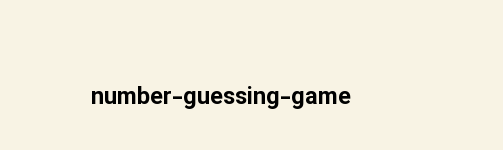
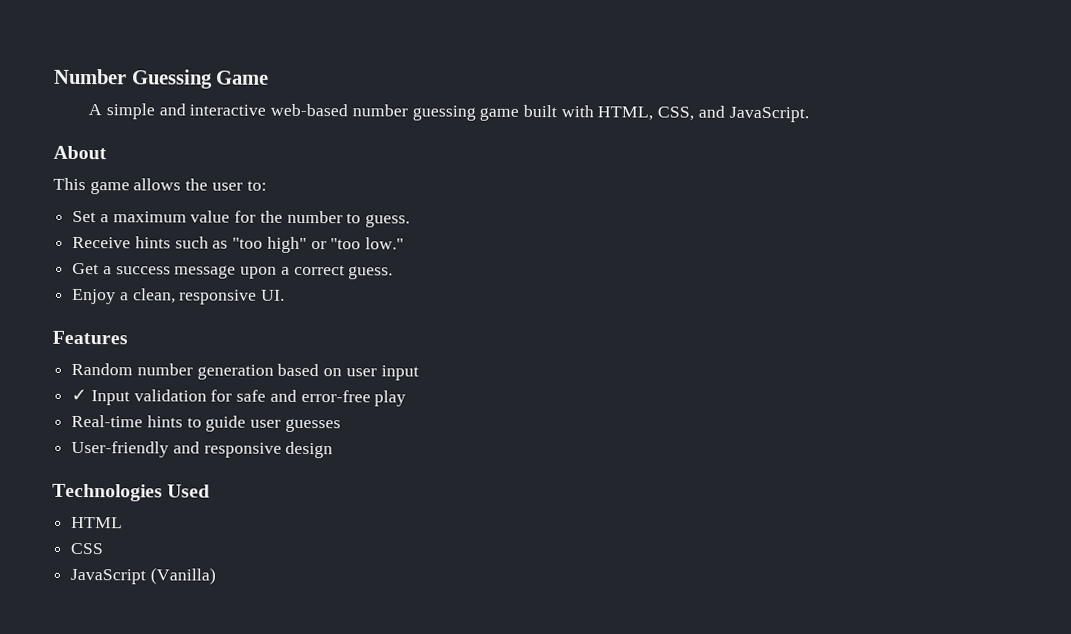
[91,86,351,109] number-guessing-game -> [54,68,270,89] [88,103,809,123] [53,145,107,160] [53,177,267,195] [72,210,411,228] [72,236,405,253] [72,262,394,280] [72,288,286,305] [52,330,128,345] [71,362,419,381] [71,388,407,407] [71,414,341,433] [71,440,334,459] [52,483,211,502] [71,516,124,529] [70,542,105,555] [70,567,216,585] Number Guessing Game // A simple and interactive web-based number guessing game built with HTML, CSS, and JavaScript. // About // This game allows the user to: // Set a maximum value for the number to guess. // Receive hints such as "too high" or "too low." // Get a success message upon a correct guess. // Enjoy a clean, responsive UI. // Features // Random number generation based on user input // ✓ Input validation for safe and error-free play // Real-time hints to guide user guesses // User-friendly and responsive design // Technologies Used // HTML // CSS // JavaScript (Vanilla)

